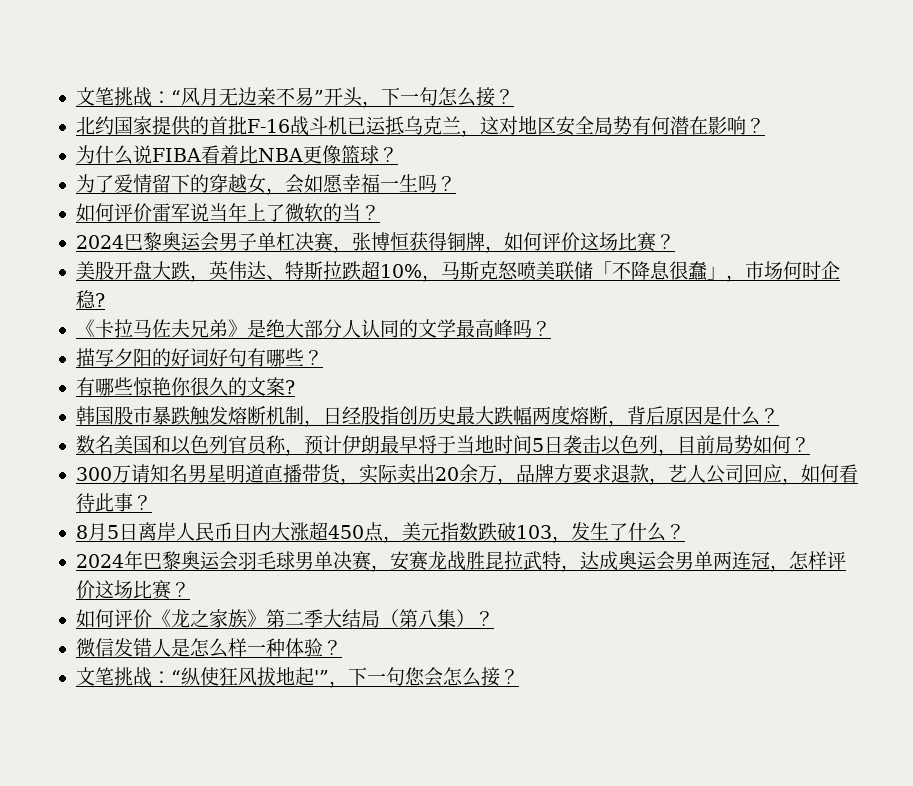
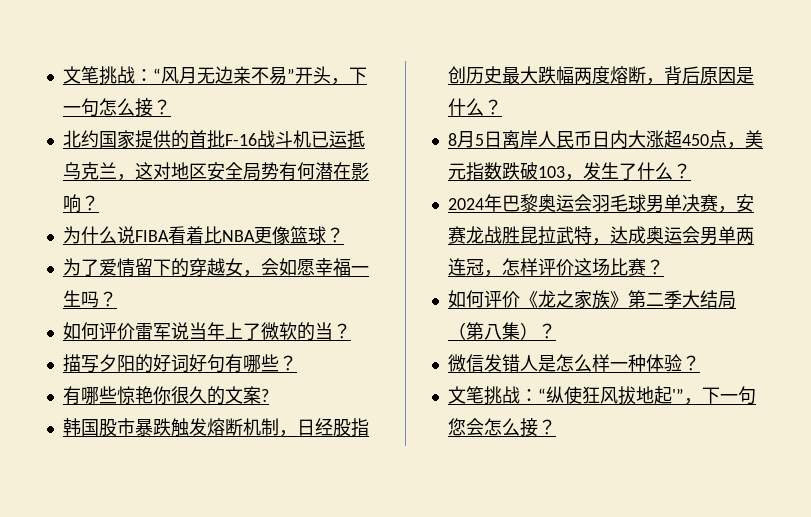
[75,232,675,253] [75,261,840,282] [75,290,105,309] [75,319,551,338] // 2024巴黎奥运会男子单杠决赛，张博恒获得铜牌，如何评价这场比赛？ // 美股开盘大跌，英伟达、特斯拉跌超10%，马斯克怒喷美联储「不降息很蠢」，市场何时企稳? // 《卡拉马佐夫兄弟》是绝大部分人认同的文学最高峰吗？ -> (351, 331) none
[75,435,810,456] [75,464,858,485] [75,493,152,512] // 数名美国和以色列官员称，预计伊朗最早将于当地时间5日袭击以色列，目前局势如何？ // 300万请知名男星明道直播带货，实际卖出20余万，品牌方要求退款，艺人公司回应，如何看待此事？ -> (502, 107) none

